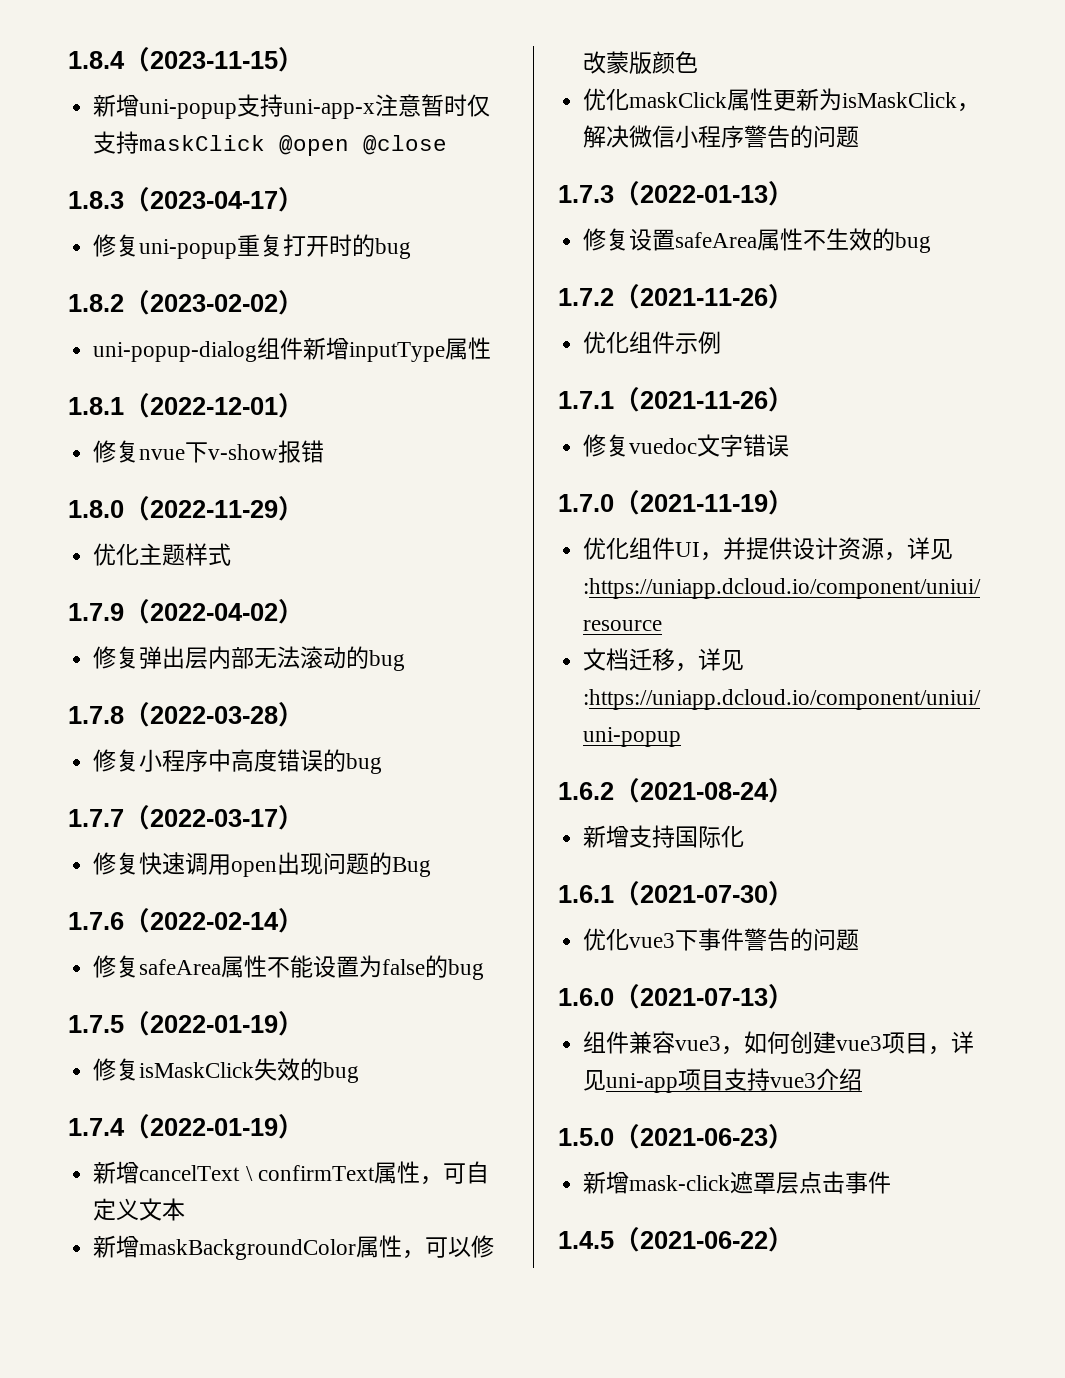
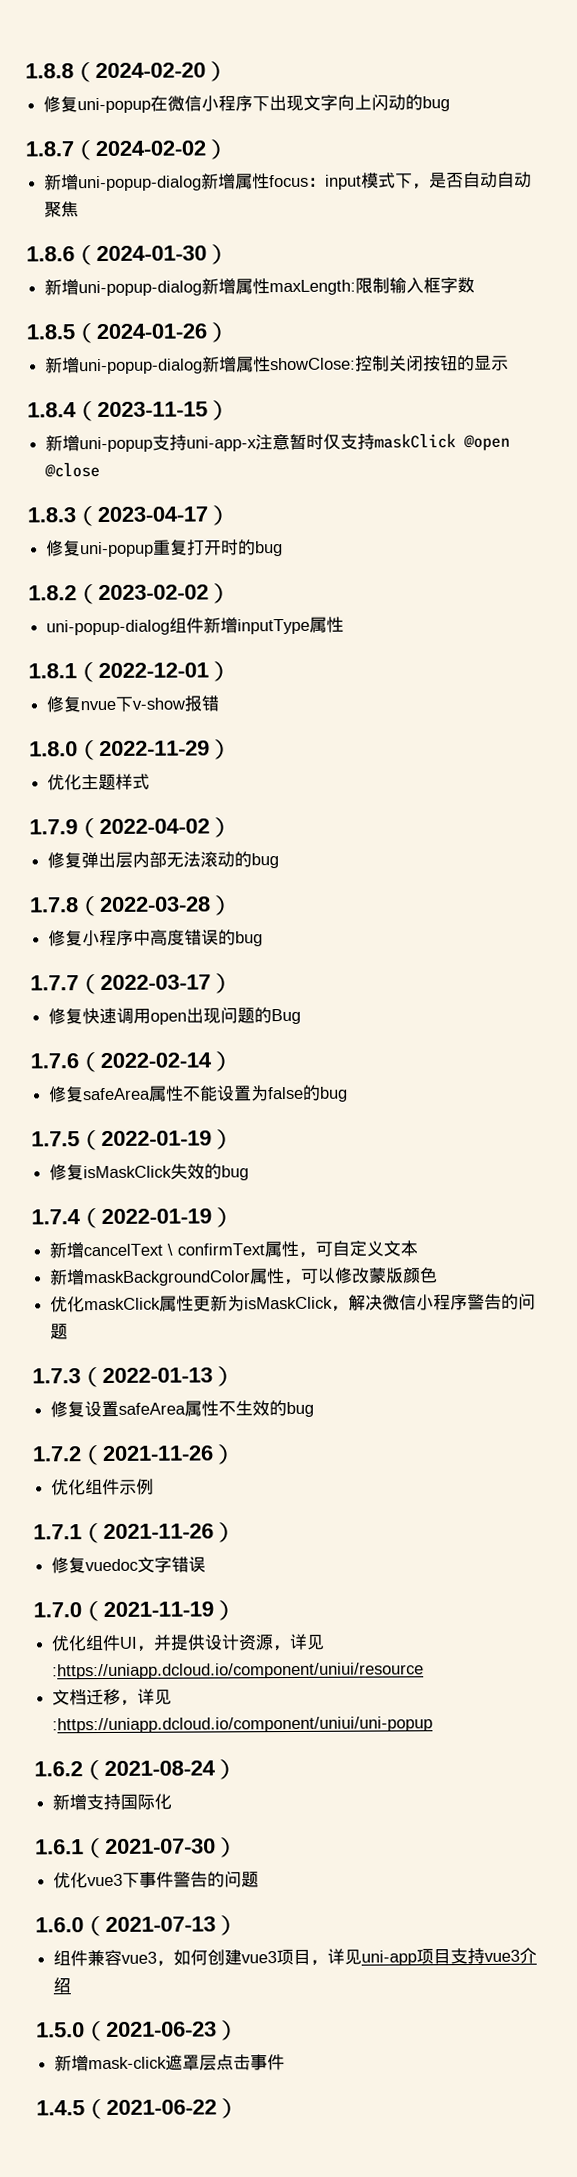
(68, 60) none -> [25,61,228,83] [43,94,451,114] [25,139,228,161] [44,171,533,192] [44,201,80,218] [26,244,229,266] [44,276,476,297] [26,322,229,344] [45,354,510,375] 1.8.8（2024-02-20） // 修复uni-popup在微信小程序下出现文字向上闪动的bug // 1.8.7（2024-02-02） // 新增uni-popup-dialog新增属性focus：input模式下，是否自动自动聚焦 // 1.8.6（2024-01-30） // 新增uni-popup-dialog新增属性maxLength:限制输入框字数 // 1.8.5（2024-01-26） // 新增uni-popup-dialog新增属性showClose:控制关闭按钮的显示 //

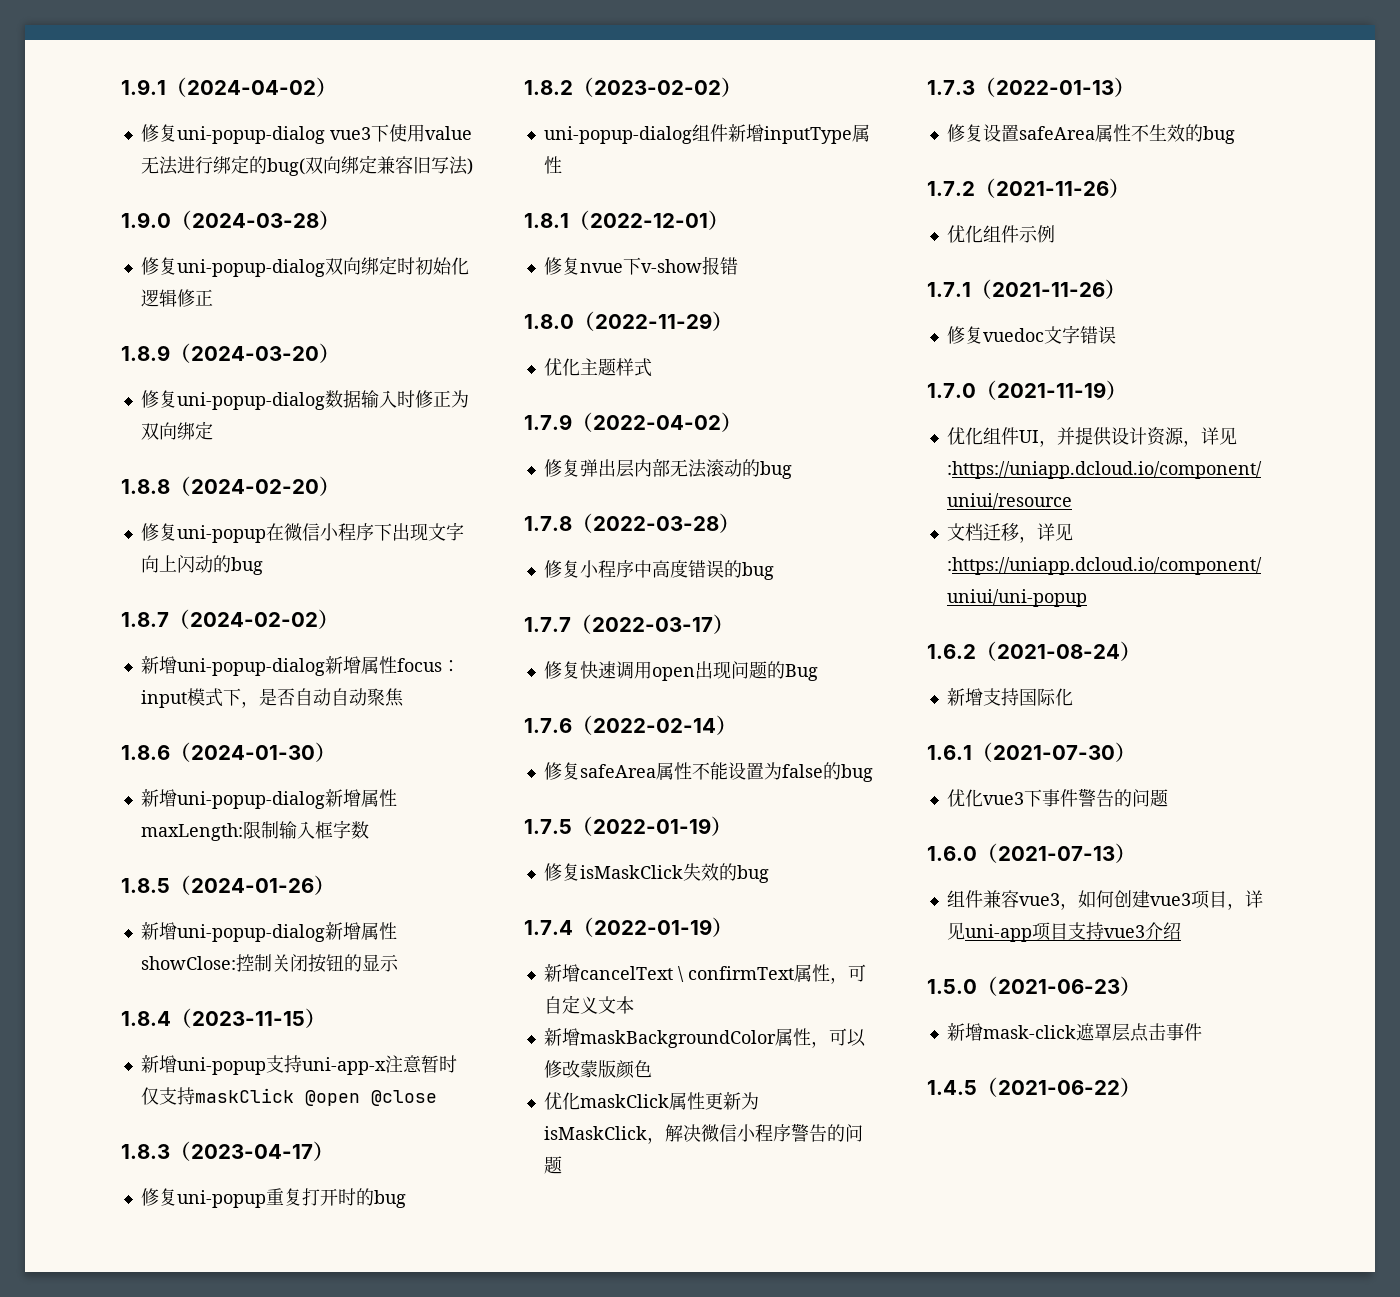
(25, 71) none -> [121,77,337,97] [140,124,472,144] [140,155,473,176] [121,210,340,230] [140,256,469,277] [140,289,213,307] [121,343,340,363] [140,390,469,410] [140,421,213,440] 1.9.1（2024-04-02） // 修复uni-popup-dialog vue3下使用value无法进行绑定的bug(双向绑定兼容旧写法) // 1.9.0（2024-03-28） // 修复uni-popup-dialog双向绑定时初始化逻辑修正 // 1.8.9（2024-03-20） // 修复uni-popup-dialog数据输入时修正为双向绑定 //

